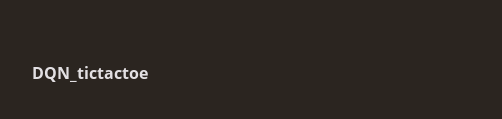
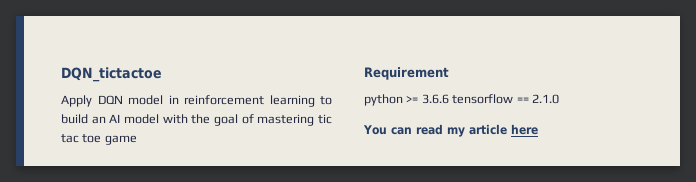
(148, 74) none -> [61,95,332,107] [61,114,332,126] [61,134,137,145] [364,67,449,80] [364,94,559,106] [363,124,538,137] // Apply DQN model in reinforcement learning to build an AI model with the goal of mastering tic tac toe game // Requirement // python >= 3.6.6 tensorflow == 2.1.0 // You can read my article here

